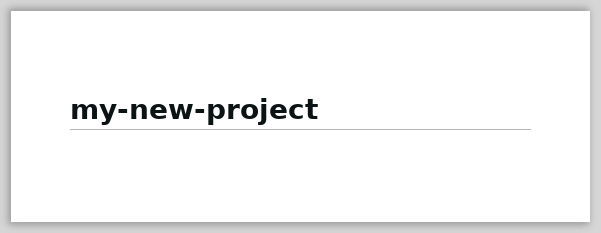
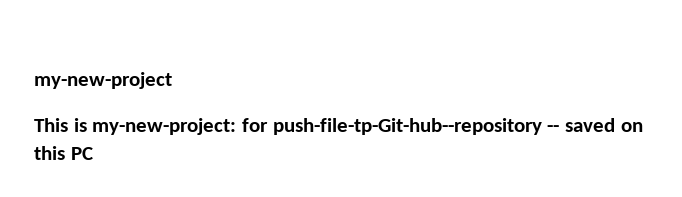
(318, 111) none -> [34,118,643,135] [34,146,93,160] // This is my-new-project: for push-file-tp-Git-hub--repository -- saved on this PC

